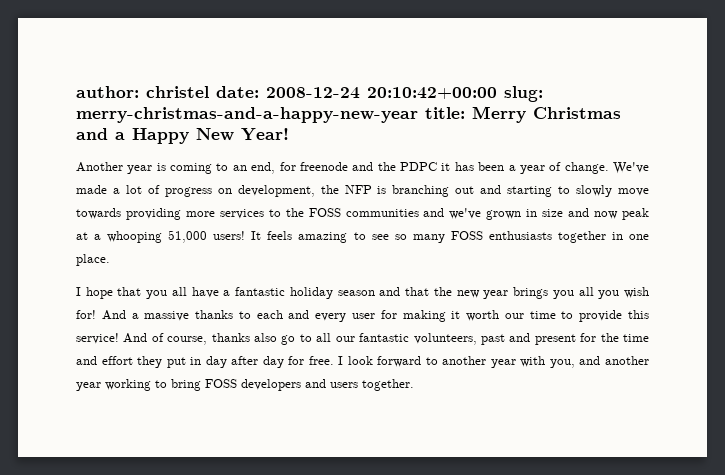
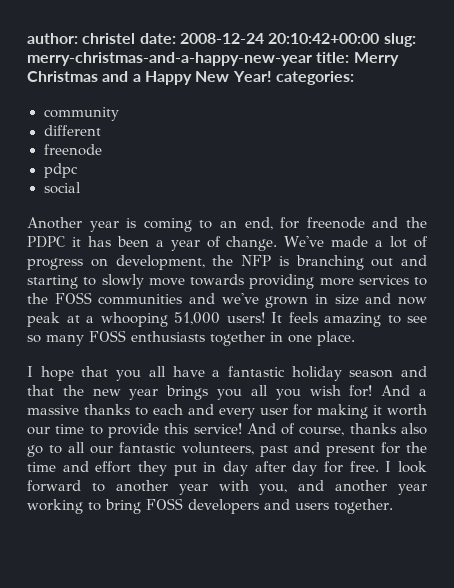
(289, 134) none -> [275,71,354,85] [43,107,119,121] [43,125,101,136] [43,144,102,156] [43,163,78,178] [43,182,81,194] categories: // community // different // freenode // pdpc // social

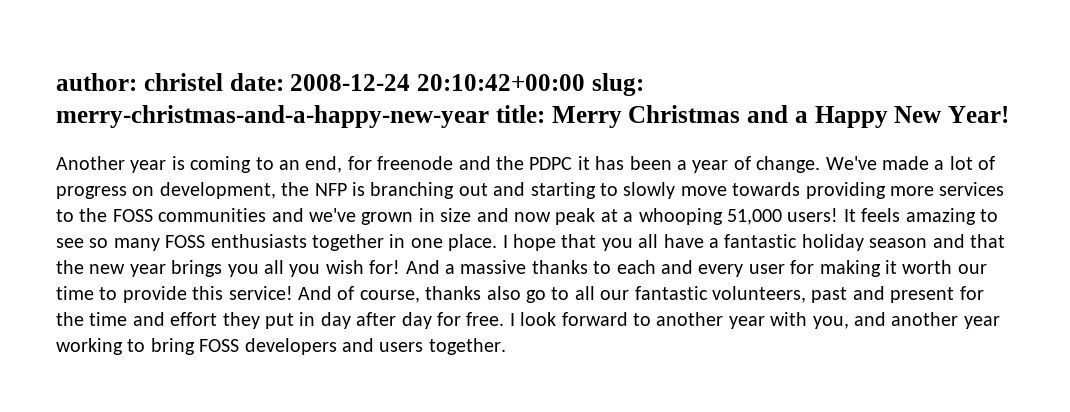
[275,71,354,85] [43,107,119,121] [43,125,101,136] [43,144,102,156] [43,163,78,178] [43,182,81,194] categories: // community // different // freenode // pdpc // social -> (1009, 114) none
(355, 338) // -> (498, 242) none

